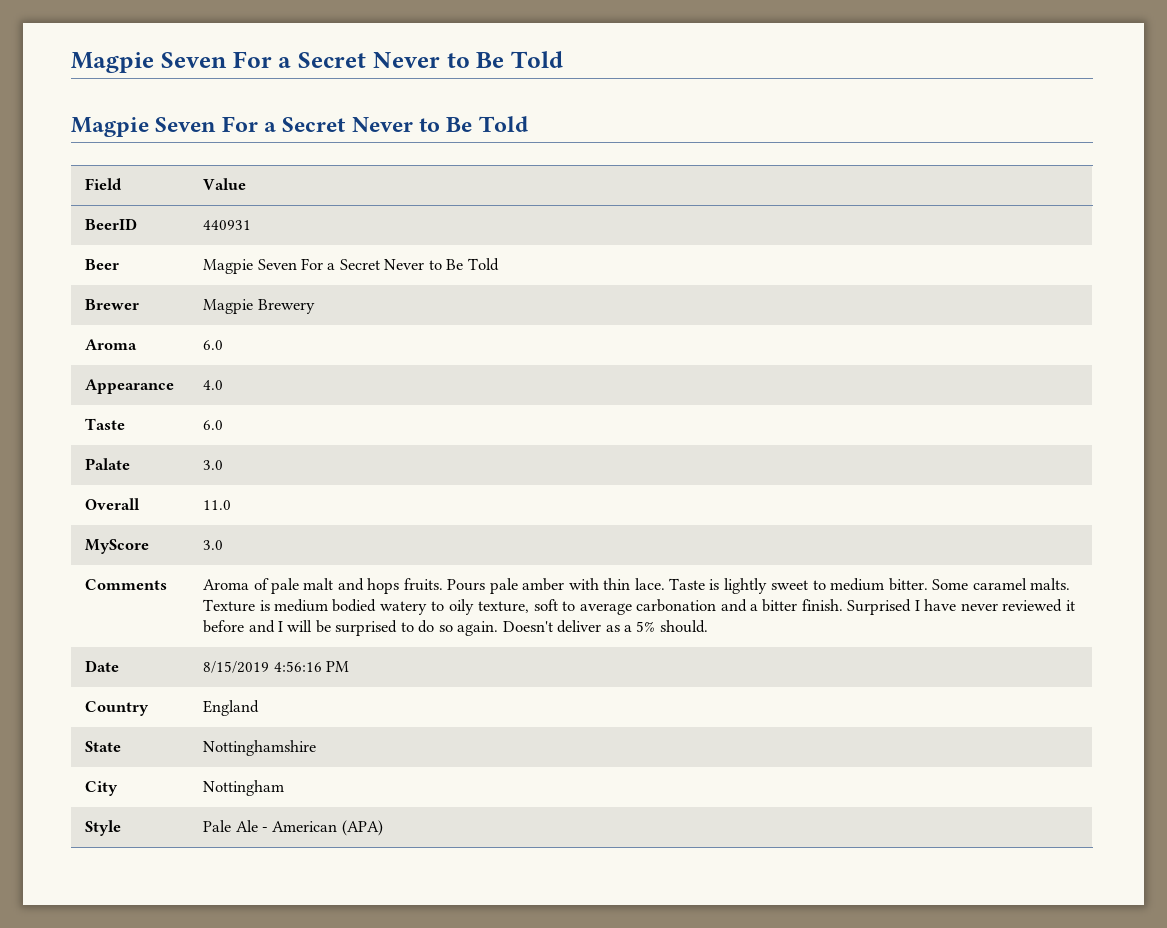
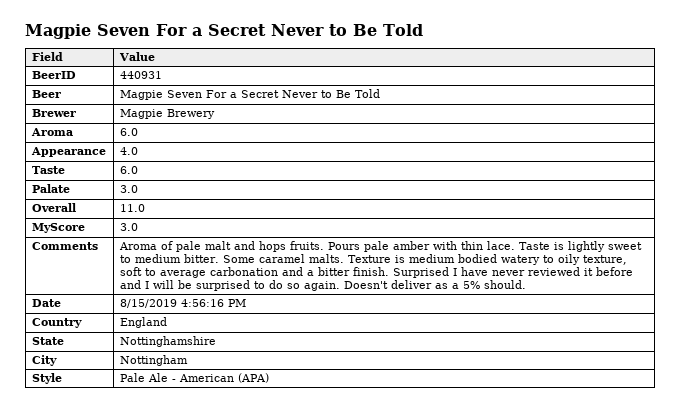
[71,51,563,73] [71,116,528,137] Magpie Seven For a Secret Never to Be Told // Magpie Seven For a Secret Never to Be Told -> [25,24,423,39] Magpie Seven For a Secret Never to Be Told

